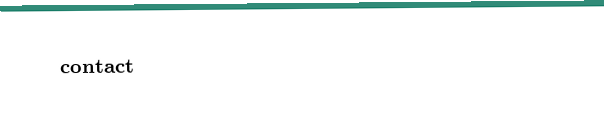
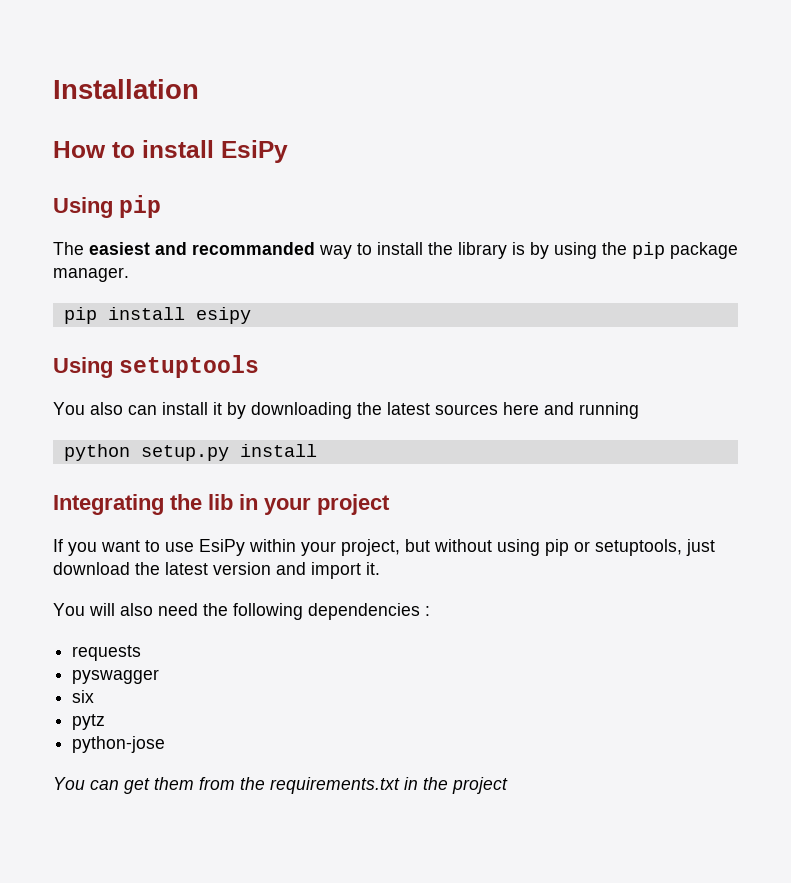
[59,59,135,74] contact -> [53,79,199,99] [53,140,288,163] [53,195,161,218] [53,242,738,259] [53,267,129,282] [63,307,251,324] [53,355,259,378] [53,402,639,419] [63,444,317,461] [53,494,390,515] [53,539,715,556] [53,562,380,579] [53,603,430,620] [72,645,142,661] [72,669,160,684] [72,690,95,703] [72,714,106,730] [72,736,166,753] [53,777,508,794] Installation // How to install EsiPy // Using pip // The easiest and recommanded way to install the library is by using the pip package manager. // pip install esipy // Using setuptools // You also can install it by downloading the latest sources here and running // python setup.py install // Integrating the lib in your project // If you want to use EsiPy within your project, but without using pip or setuptools, just download the latest version and import it. // You will also need the following dependencies : // requests // pyswagger // six // pytz // python-jose // You can get them from the requirements.txt in the project

